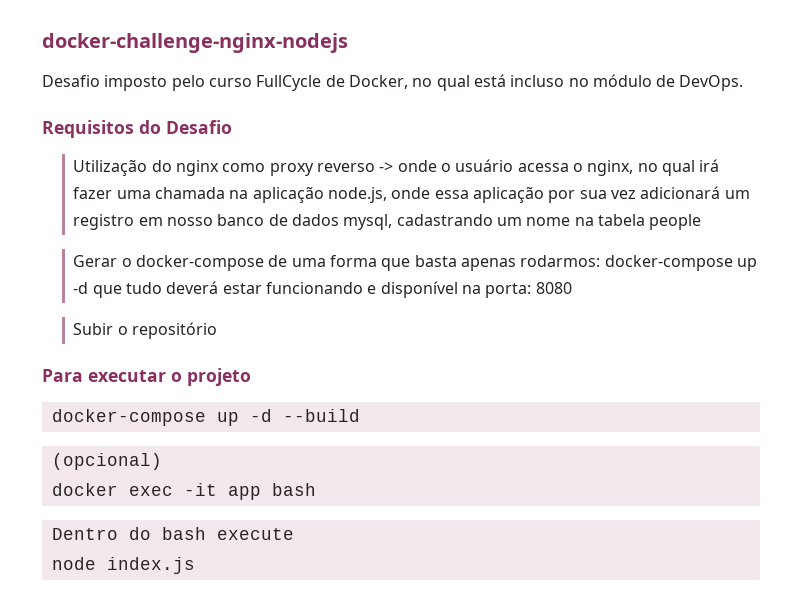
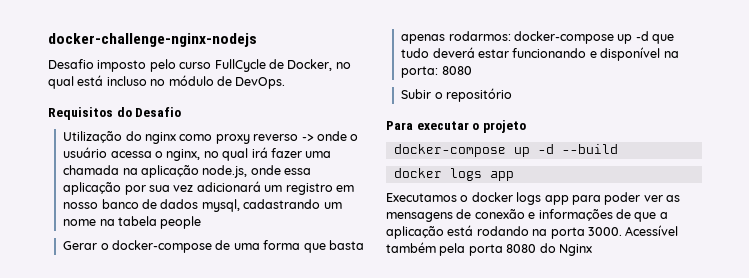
[51,453,162,470] [51,483,316,500] [51,527,294,540] [51,557,195,574] (opcional) // docker exec -it app bash // Dentro do bash execute // node index.js -> [393,168,514,181] [386,192,680,205] [386,209,668,222] [386,225,679,239] [386,242,592,256] docker logs app // Executamos o docker logs app para poder ver as mensagens de conexão e informações de que a aplicação está rodando na porta 3000. Acessível também pela porta 8080 do Nginx

